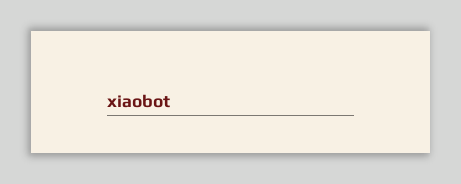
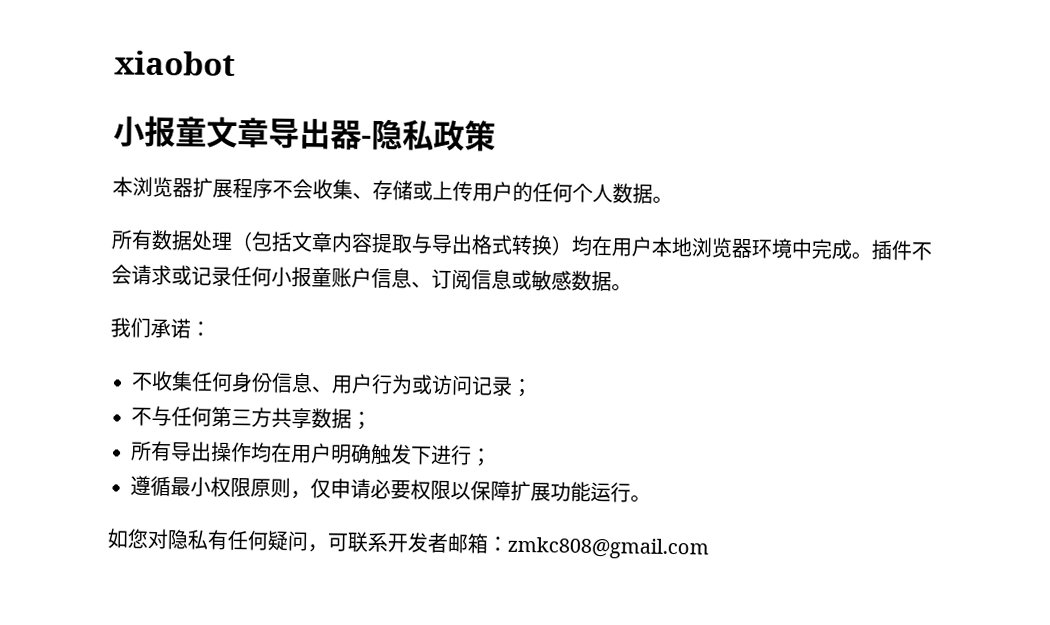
(170, 101) none -> [113,115,496,152] [112,176,673,204] [111,229,932,261] [111,264,632,292] [110,317,211,339] [131,370,533,398] [131,405,372,430] [130,440,492,467] [130,475,651,503] [107,528,709,560] // 小报童文章导出器-隐私政策 // 本浏览器扩展程序不会收集、存储或上传用户的任何个人数据。 // 所有数据处理（包括文章内容提取与导出格式转换）均在用户本地浏览器环境中完成。插件不会请求或记录任何小报童账户信息、订阅信息或敏感数据。 // 我们承诺： // 不收集任何身份信息、用户行为或访问记录； // 不与任何第三方共享数据； // 所有导出操作均在用户明确触发下进行； // 遵循最小权限原则，仅申请必要权限以保障扩展功能运行。 // 如您对隐私有任何疑问，可联系开发者邮箱：zmkc808@gmail.com

